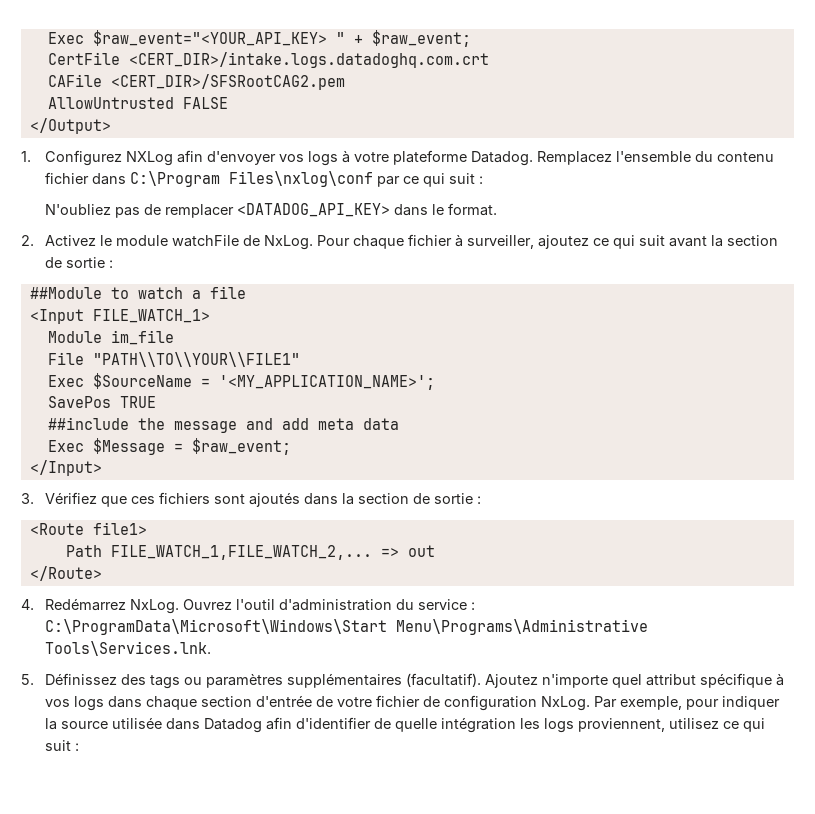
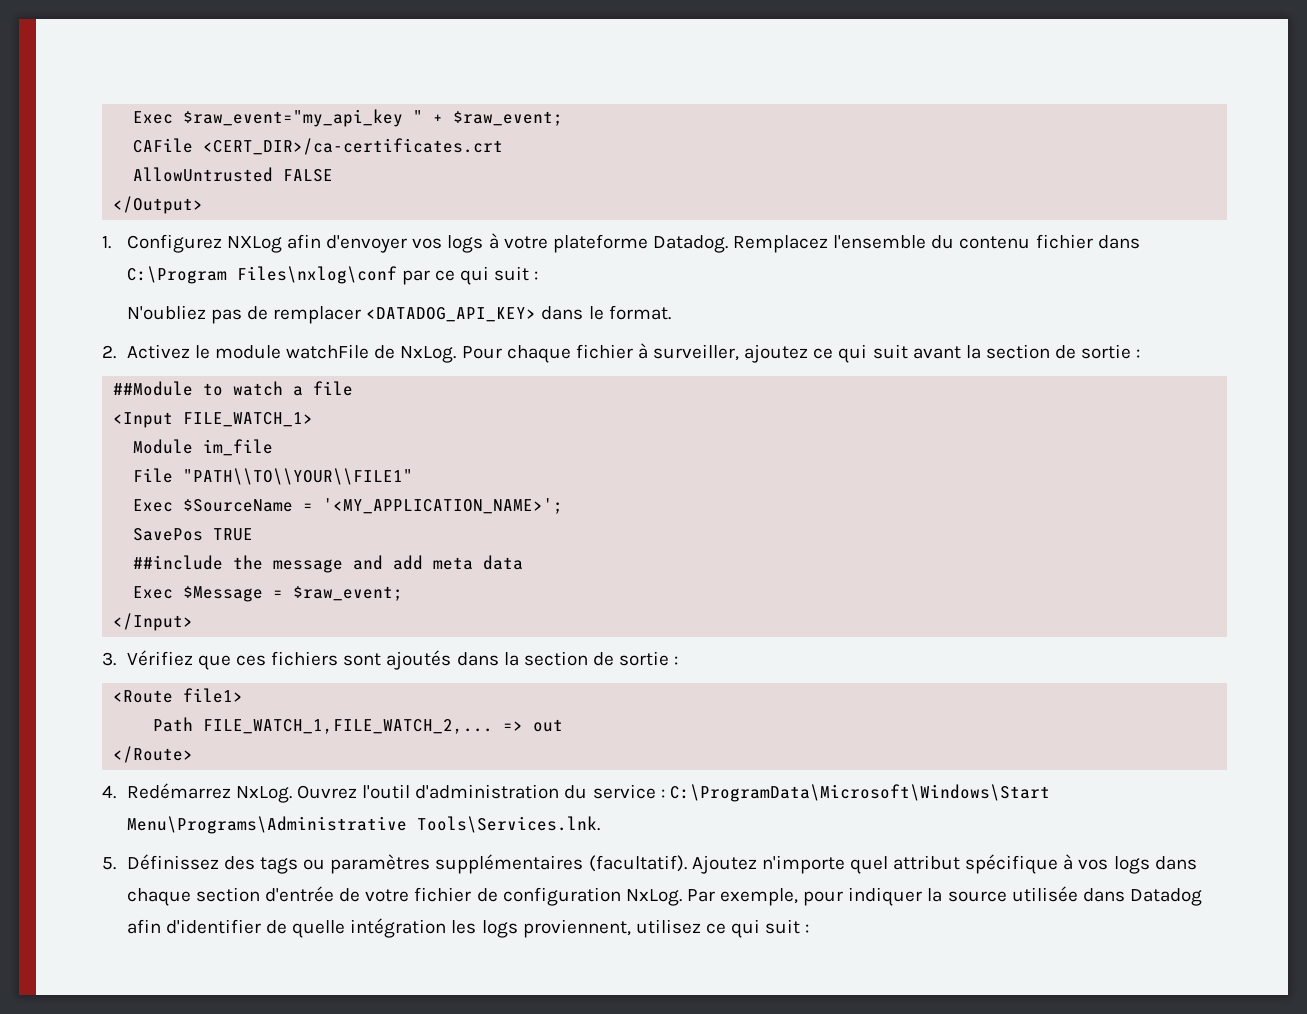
[47,30,327,46] Exec $raw_event="<YOUR_API_KEY> -> [133,109,404,127] Exec $raw_event="my_api_key
[47,52,489,68] // CertFile <CERT_DIR>/intake.logs.datadoghq.com.crt -> (564, 118) none
[110,74,345,90] <CERT_DIR>/SFSRootCAG2.pem -> [203,138,504,155] <CERT_DIR>/ca-certificates.crt

